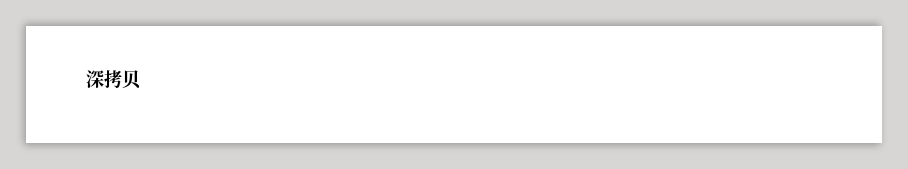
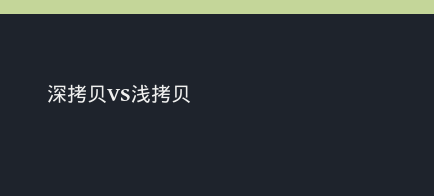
(141, 79) none -> [107,84,191,104] VS浅拷贝

